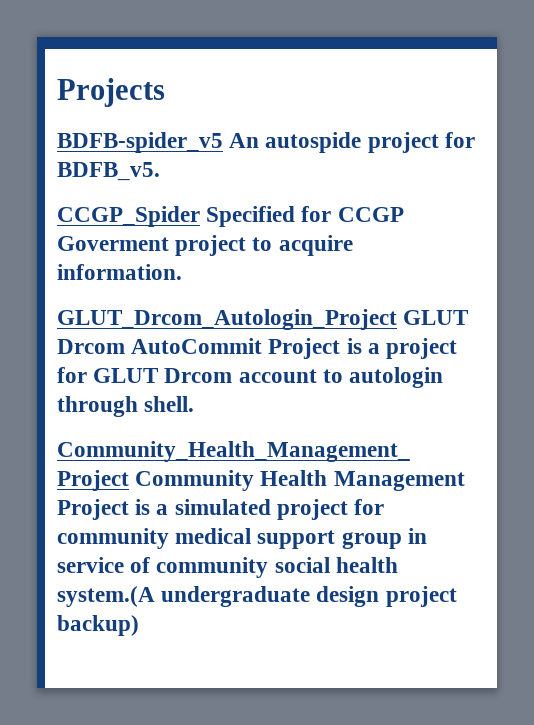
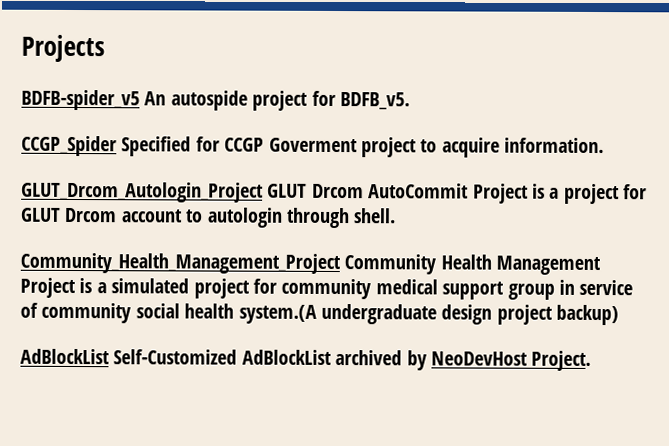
(139, 625) none -> [20,348,592,371] // AdBlockList Self-Customized AdBlockList archived by NeoDevHost Project.

